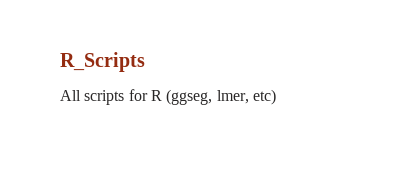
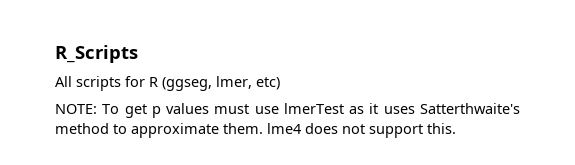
(276, 97) none -> [55,103,520,118] [55,123,456,138] // NOTE: To get p values must use lmerTest as it uses Satterthwaite's method to approximate them. lme4 does not support this.

